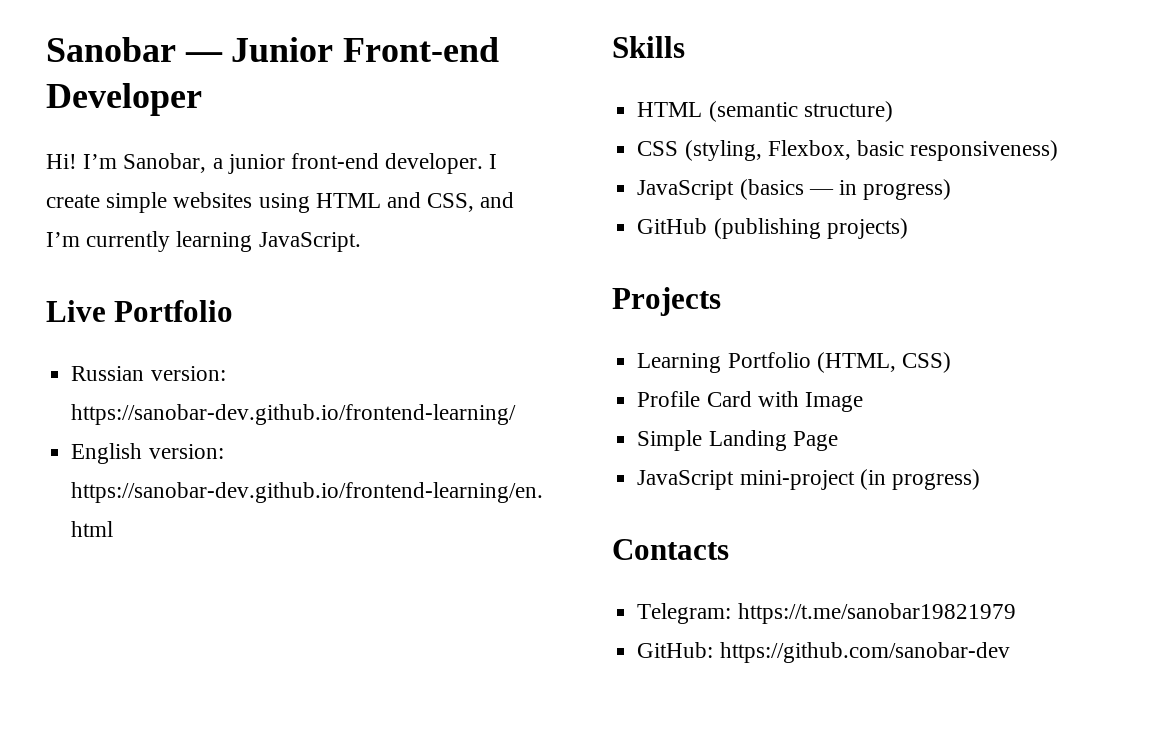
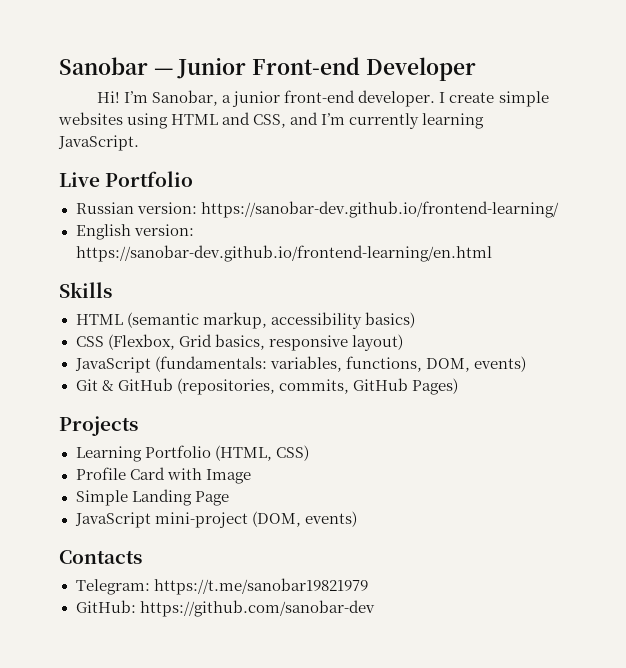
[803,101,893,122] [637,140,1059,161] [637,179,952,200] [637,218,908,239] structure) // CSS (styling, Flexbox, basic responsiveness) // JavaScript (basics — in progress) // GitHub (publishing projects) -> [202,312,415,329] [75,334,403,351] [74,356,526,373] [75,378,458,395] markup, accessibility basics) // CSS (Flexbox, Grid basics, responsive layout) // JavaScript (fundamentals: variables, functions, DOM, events) // Git & GitHub (repositories, commits, GitHub Pages)
[859,469,980,490] (in progress) -> [251,511,357,527] (DOM, events)

